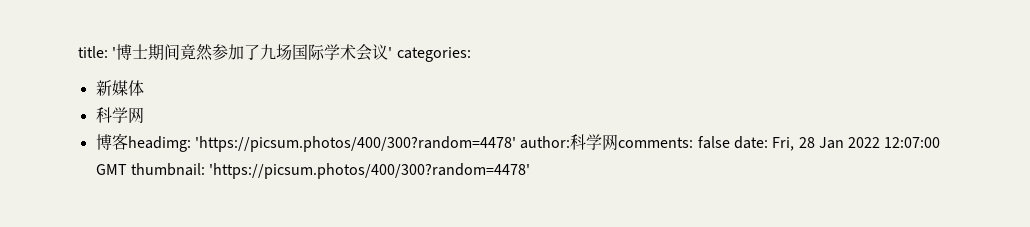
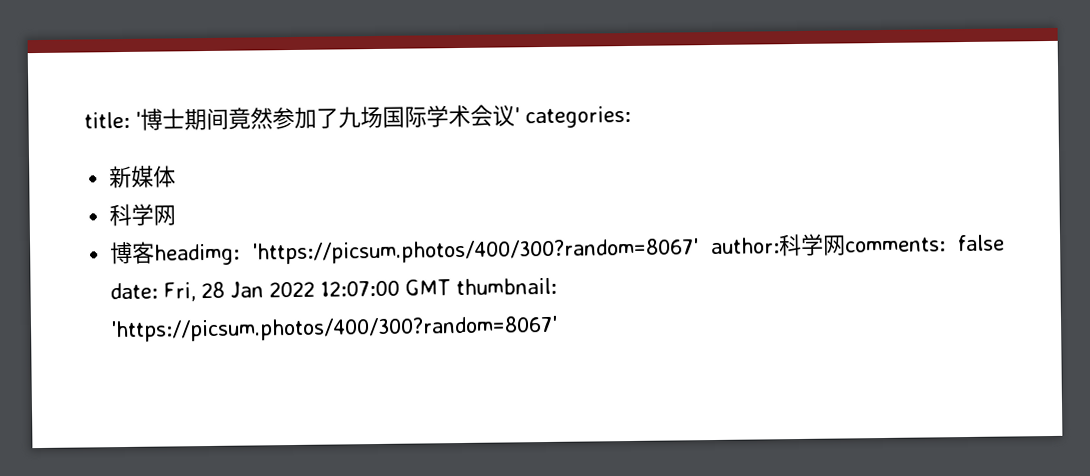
[194,136,516,152] 'https://picsum.photos/400/300?random=4478' -> [252,238,700,265] 'https://picsum.photos/400/300?random=8067'
[209,163,531,179] 'https://picsum.photos/400/300?random=4478' -> [110,315,559,343] 'https://picsum.photos/400/300?random=8067'

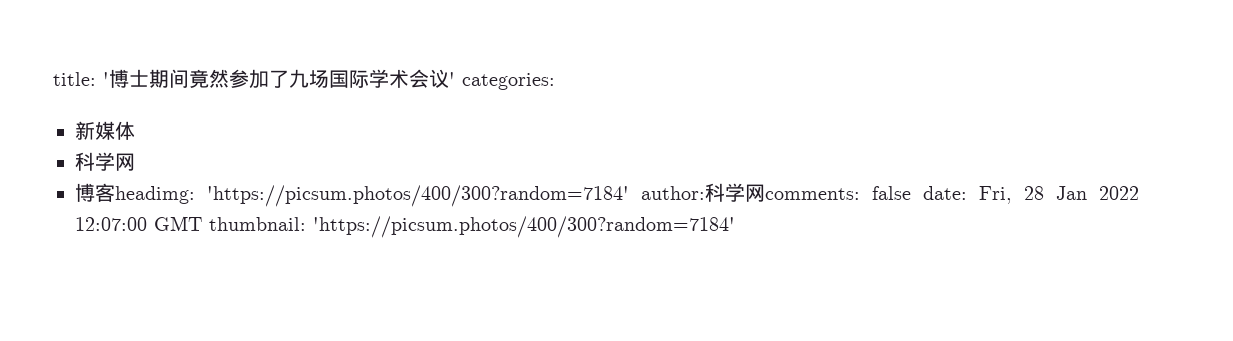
[252,238,700,265] 'https://picsum.photos/400/300?random=8067' -> [207,185,629,207] 'https://picsum.photos/400/300?random=7184'
[110,315,559,343] 'https://picsum.photos/400/300?random=8067' -> [313,216,735,238] 'https://picsum.photos/400/300?random=7184'

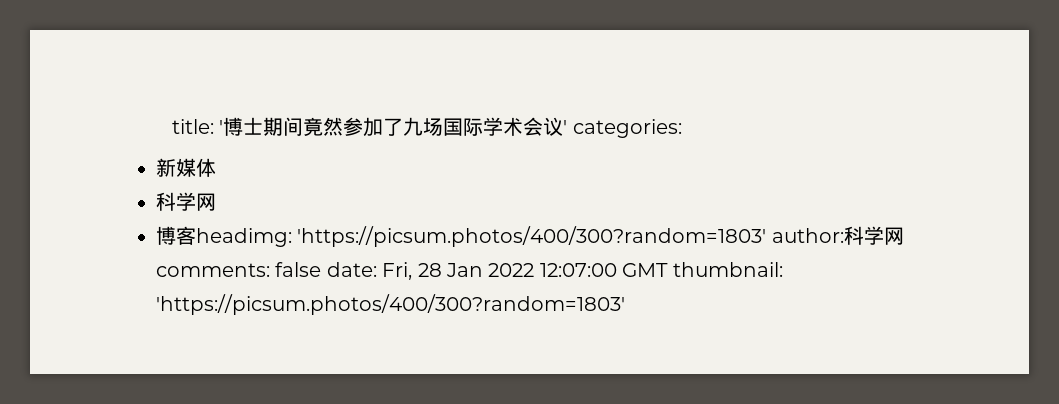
[207,185,629,207] 'https://picsum.photos/400/300?random=7184' -> [297,226,767,247] 'https://picsum.photos/400/300?random=1803'
[313,216,735,238] 'https://picsum.photos/400/300?random=7184' -> [156,294,625,315] 'https://picsum.photos/400/300?random=1803'

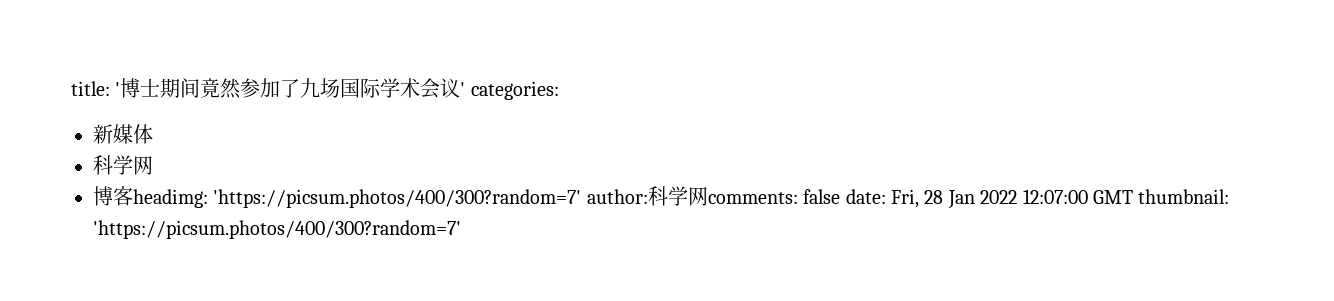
[297,226,767,247] 'https://picsum.photos/400/300?random=1803' -> [213,189,582,208] 'https://picsum.photos/400/300?random=7'
[156,294,625,315] 'https://picsum.photos/400/300?random=1803' -> [93,220,461,239] 'https://picsum.photos/400/300?random=7'

